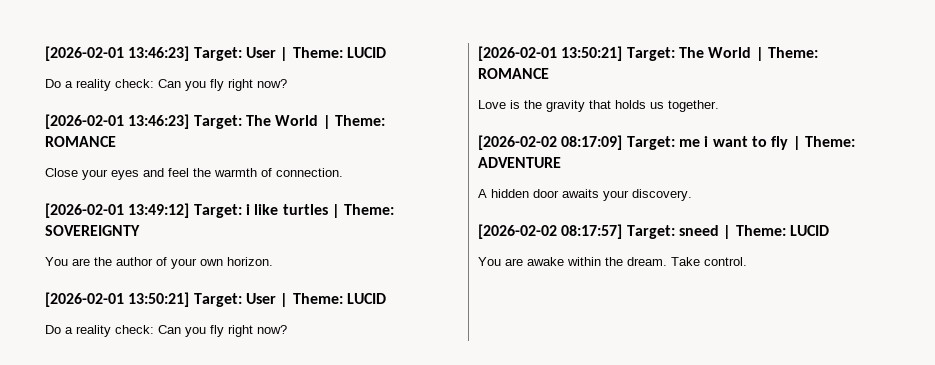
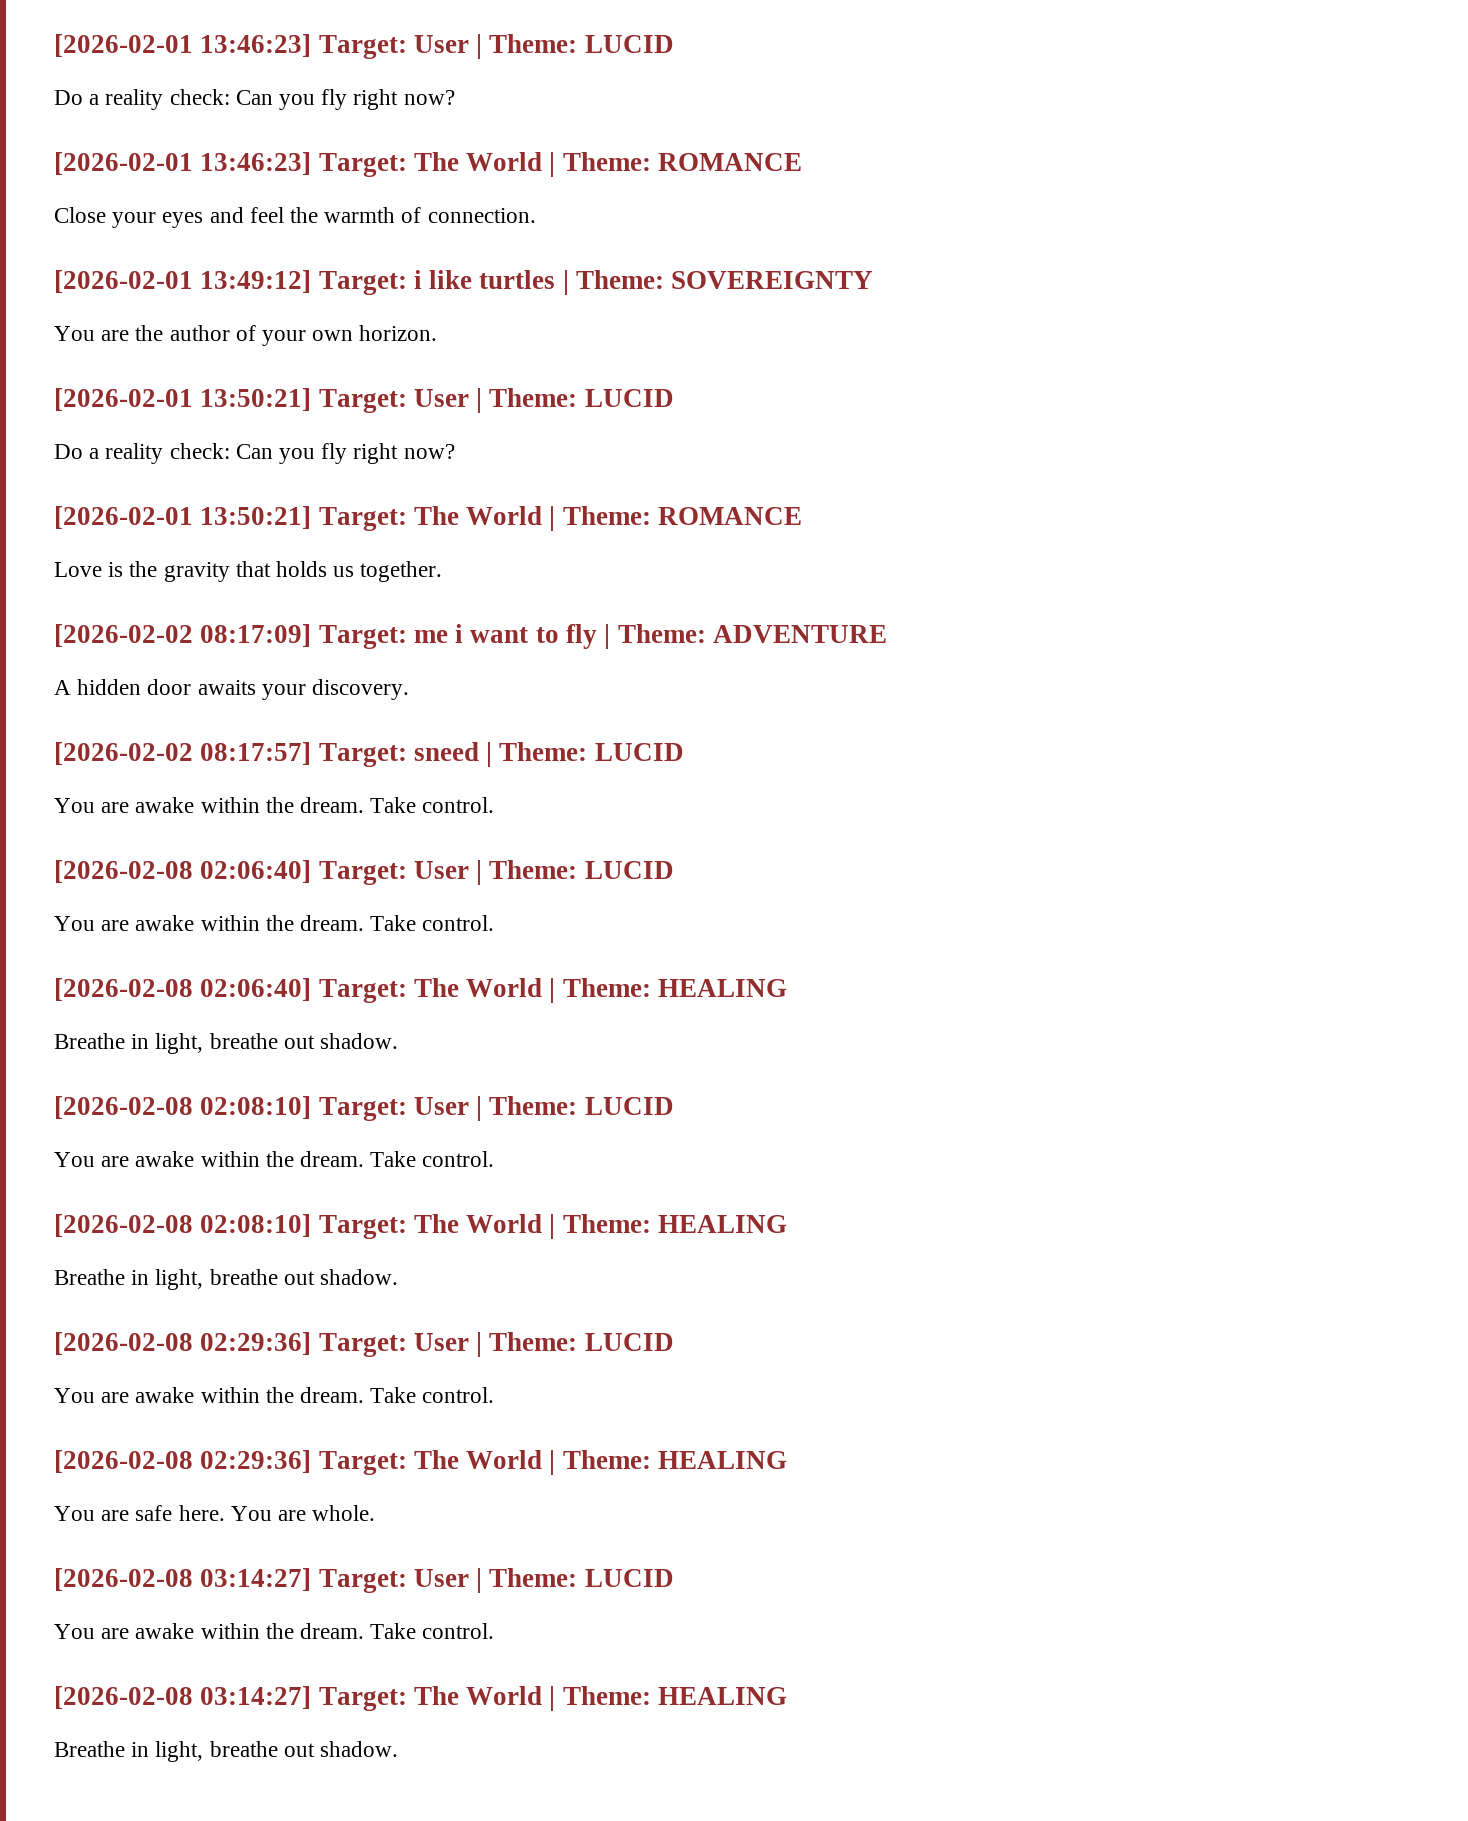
(747, 261) none -> [54,860,674,885] [54,915,495,931] [54,978,788,1003] [54,1033,399,1054] [54,1096,674,1121] [54,1151,495,1167] [54,1214,788,1239] [54,1269,399,1290] [54,1332,674,1357] [54,1387,495,1403] [54,1450,788,1475] [54,1505,376,1521] [54,1568,674,1593] [54,1623,495,1639] [54,1686,788,1711] [54,1741,399,1762] // [2026-02-08 02:06:40] Target: User | Theme: LUCID // You are awake within the dream. Take control. // [2026-02-08 02:06:40] Target: The World | Theme: HEALING // Breathe in light, breathe out shadow. // [2026-02-08 02:08:10] Target: User | Theme: LUCID // You are awake within the dream. Take control. // [2026-02-08 02:08:10] Target: The World | Theme: HEALING // Breathe in light, breathe out shadow. // [2026-02-08 02:29:36] Target: User | Theme: LUCID // You are awake within the dream. Take control. // [2026-02-08 02:29:36] Target: The World | Theme: HEALING // You are safe here. You are whole. // [2026-02-08 03:14:27] Target: User | Theme: LUCID // You are awake within the dream. Take control. // [2026-02-08 03:14:27] Target: The World | Theme: HEALING // Breathe in light, breathe out shadow.

